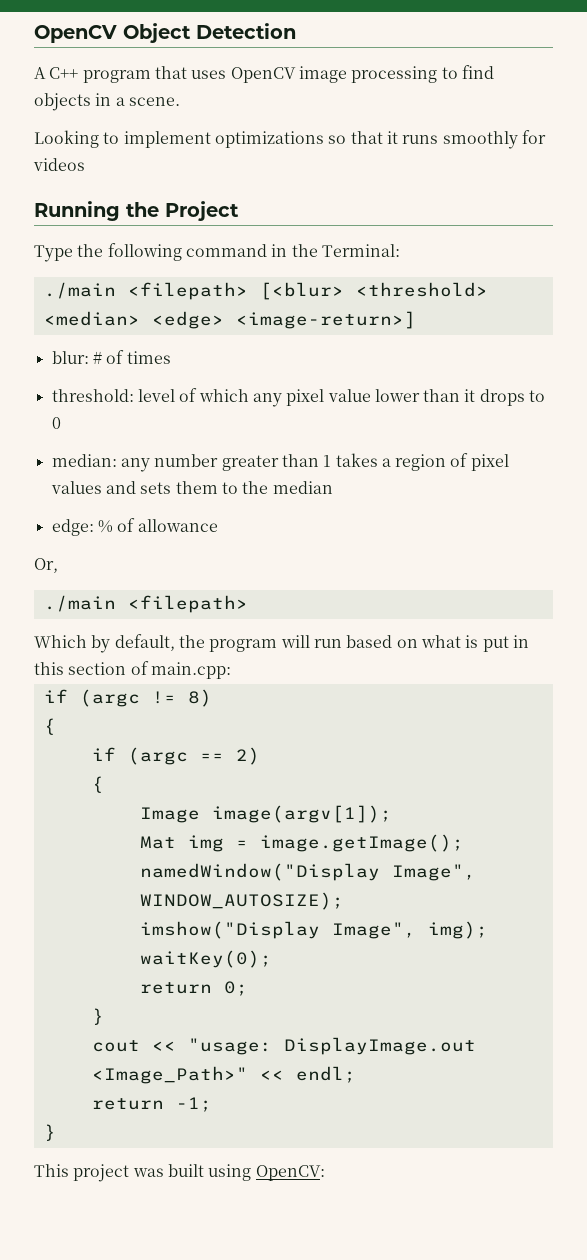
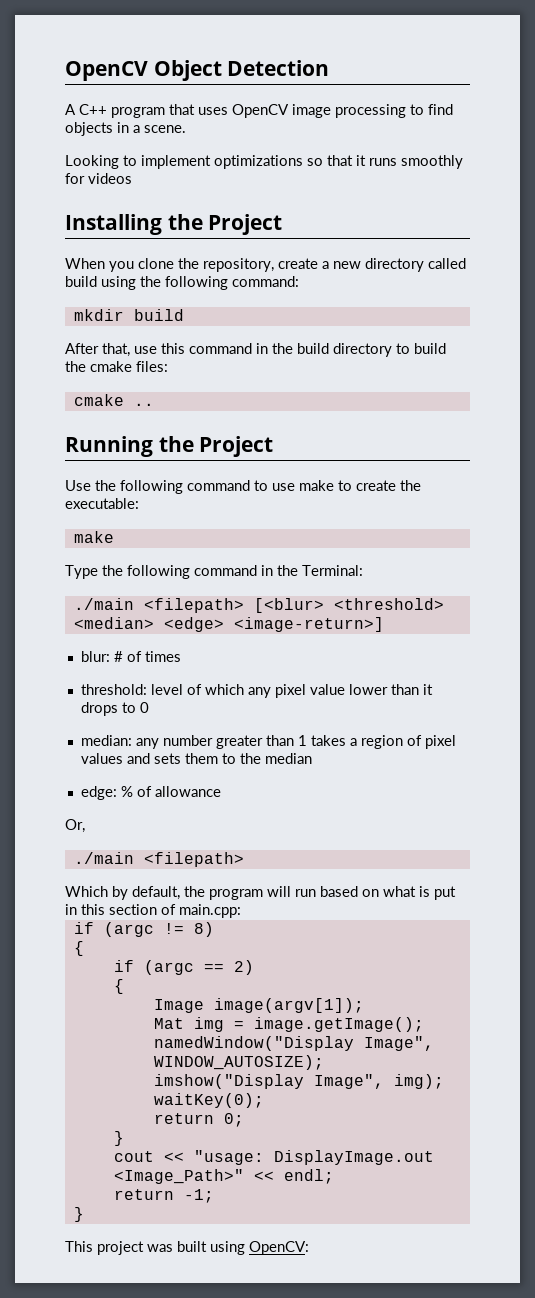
[34,201,239,221] Running the Project -> [65,214,283,235] [65,258,466,272] [65,276,299,290] [73,309,184,321] [65,343,446,357] [65,361,168,372] [73,394,154,406] [65,436,274,457] [65,480,421,494] [65,498,139,509] [73,531,114,543] Installing the Project // When you clone the repository, create a new directory called build using the following command: // mkdir build // After that, use this command in the build directory to build the cmake files: // cmake .. // Running the Project // Use the following command to use make to create the executable: // make

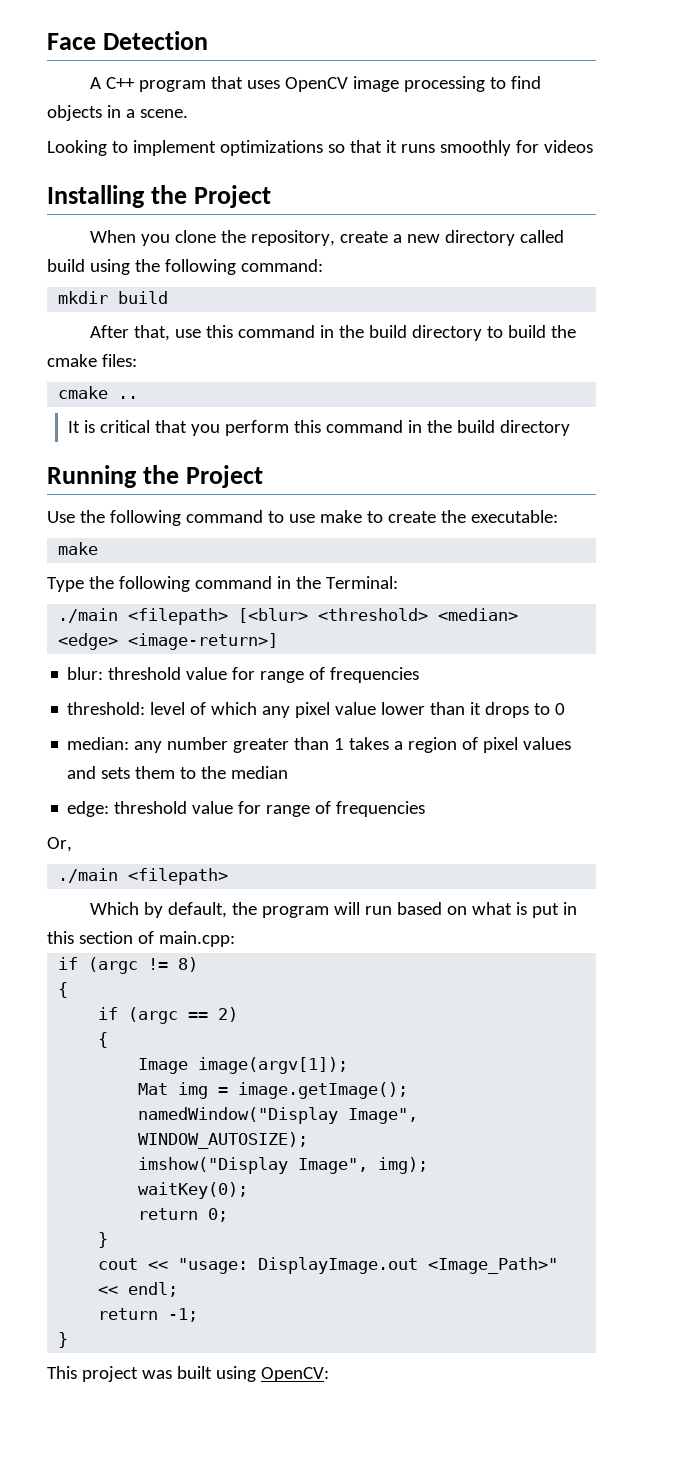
[65,60,222,81] OpenCV Object -> [47,33,96,50] Face
(154, 404) none -> [67,420,570,436] // It is critical that you perform this command in the build directory
[113,651,181,662] # of times -> [108,667,420,683] threshold value for range of frequencies
[120,786,221,797] % of allowance -> [114,801,426,817] threshold value for range of frequencies

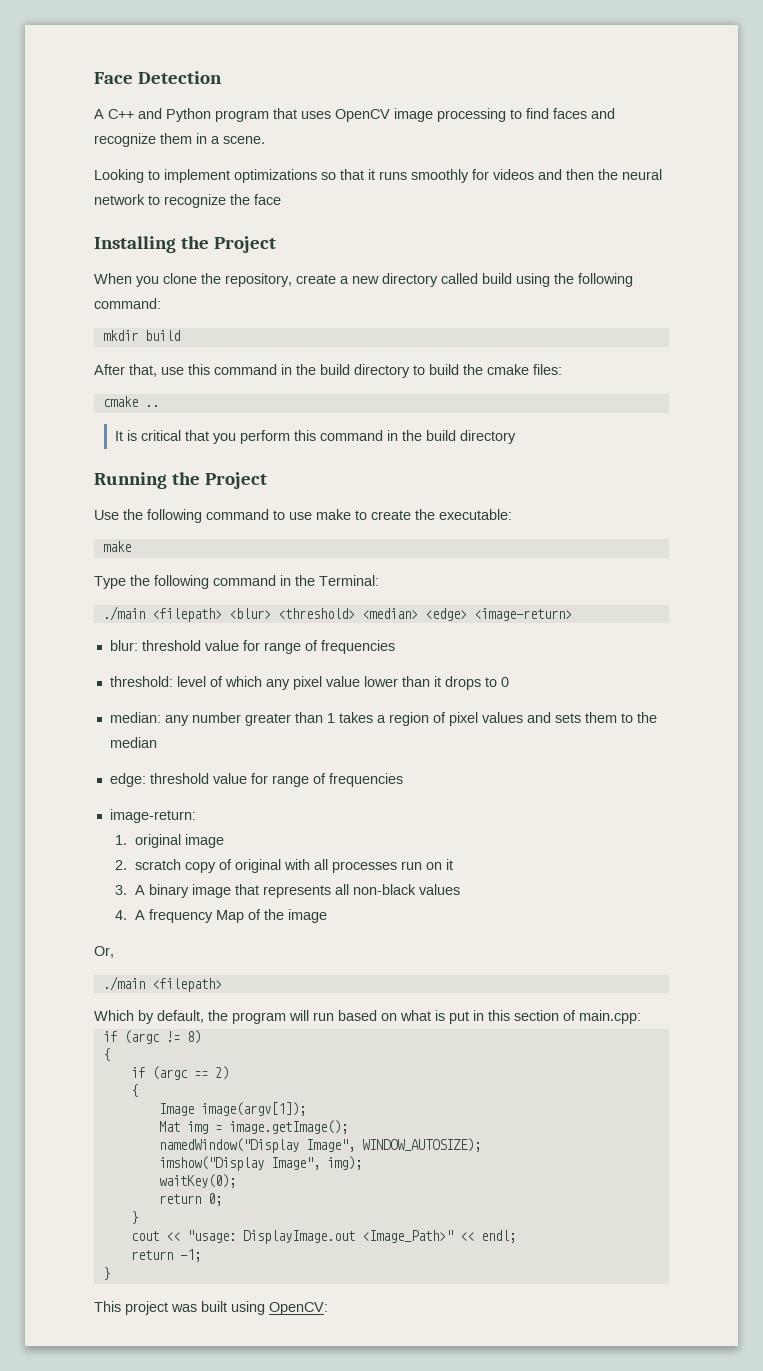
(135, 83) none -> [138,108,211,122] and Python
[47,105,102,121] objects -> [553,108,615,119] [94,133,192,147] faces and recognize them
(593, 146) none -> [538,169,662,180] [94,194,281,208] and then the neural network to recognize the face
[238,608,309,623] [<blur> -> [228,608,271,619] <blur>
[128,633,279,650] <image-return>] -> [473,608,572,621] <image-return>
(426, 809) none -> [109,809,196,823] [114,834,225,848] [114,859,454,873] [114,884,461,898] [114,909,328,923] // image-return: // 1. original image // 2. scratch copy of original with all processes run on it // 3. A binary image that represents all non-black values // 4. A frequency Map of the image

